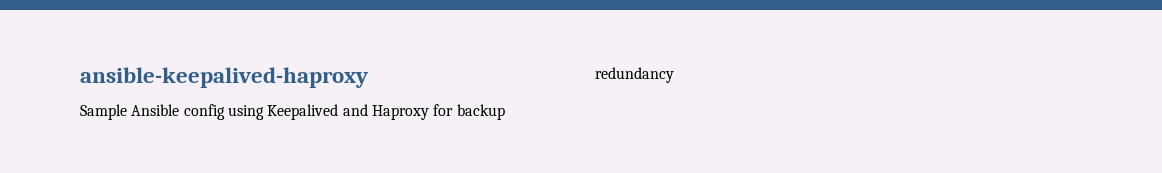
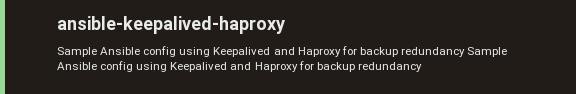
(674, 75) none -> [467,47,508,57] [57,61,422,72] Sample Ansible config using Keepalived and Haproxy for backup redundancy

